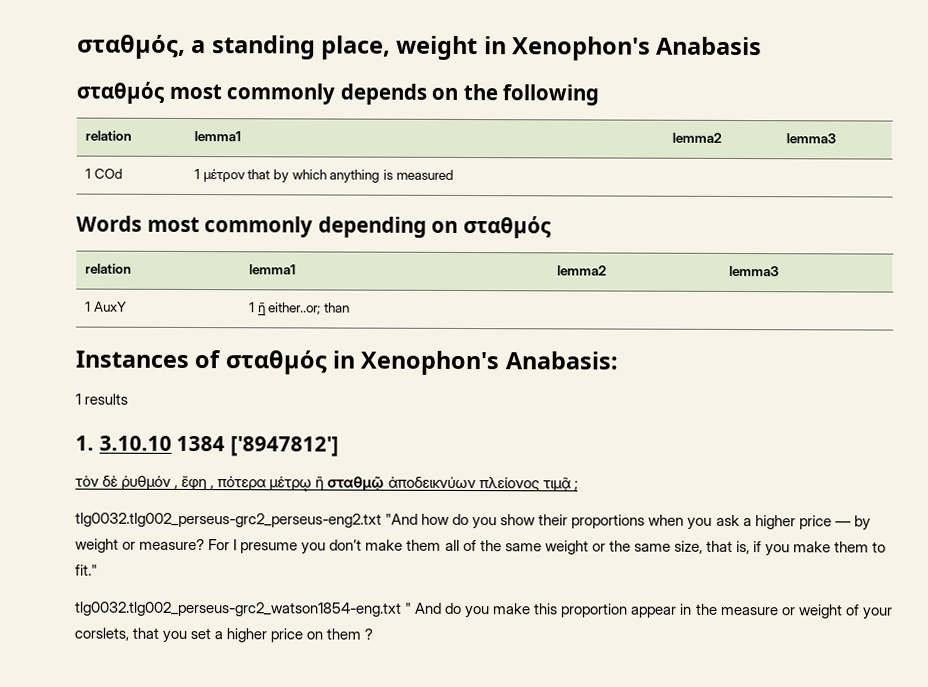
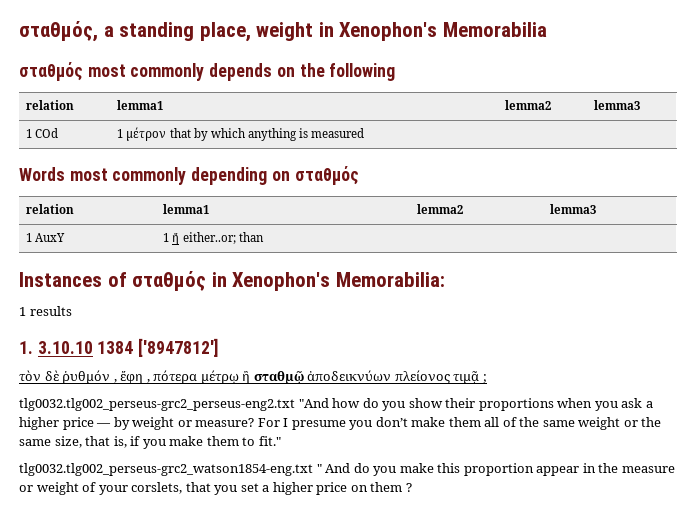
[656,36,763,56] Anabasis -> [442,22,547,37] Memorabilia
[504,351,618,370] Anabasis: -> [335,272,445,287] Memorabilia:

